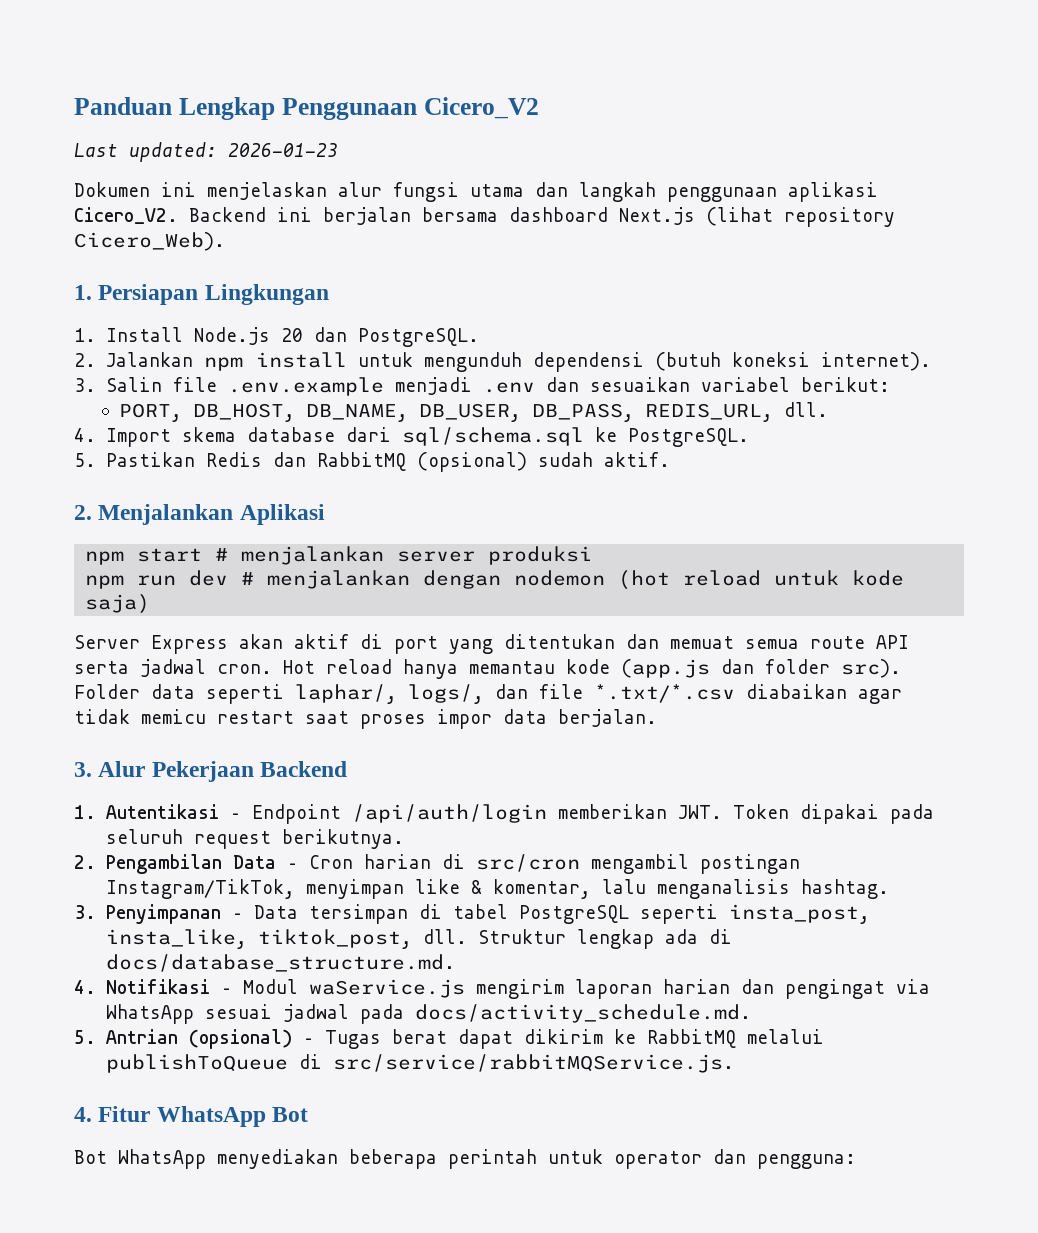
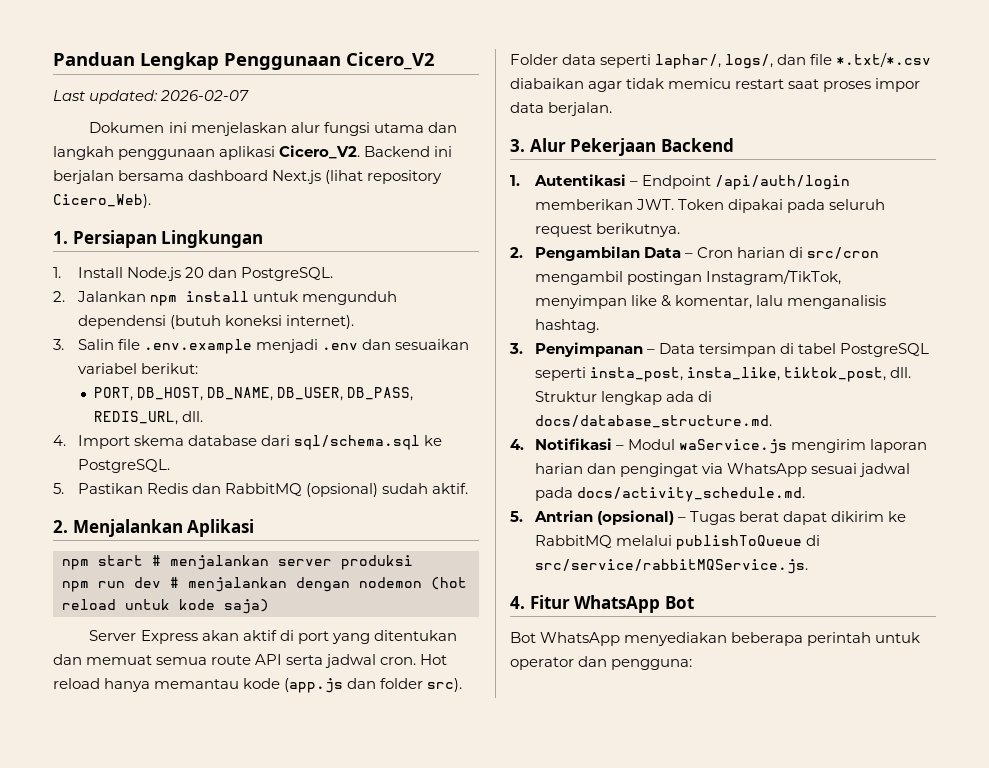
[228,143,338,157] 2026-01-23 -> [160,90,250,101] 2026-02-07

